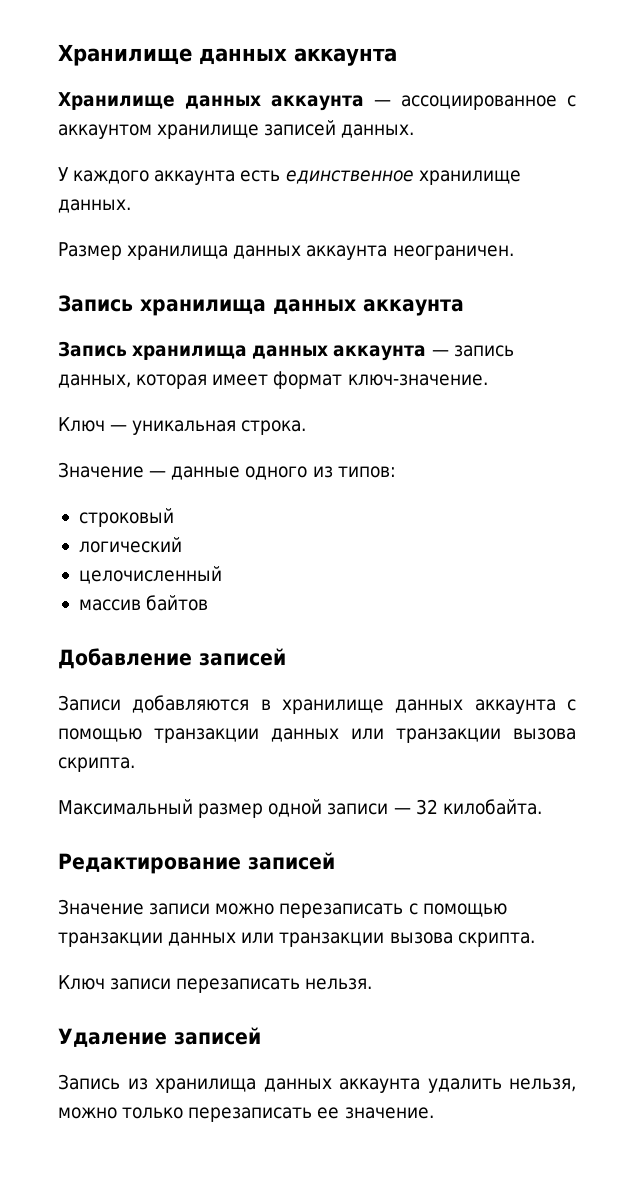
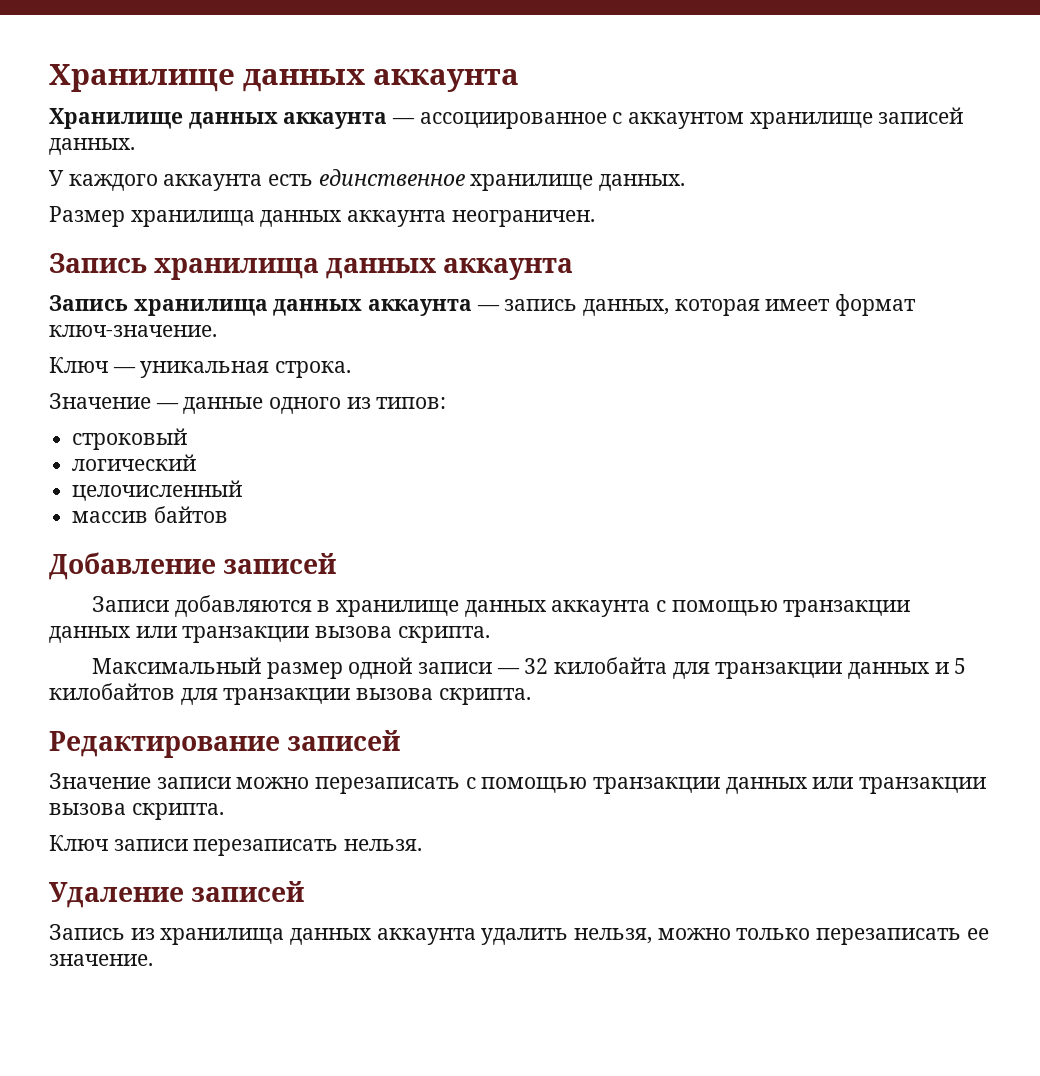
[442,799,542,815] килобайта. -> [553,657,967,679] [49,683,531,705] килобайта для транзакции данных и 5 килобайтов для транзакции вызова скрипта.

